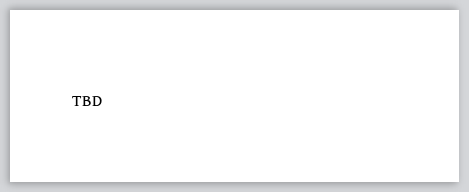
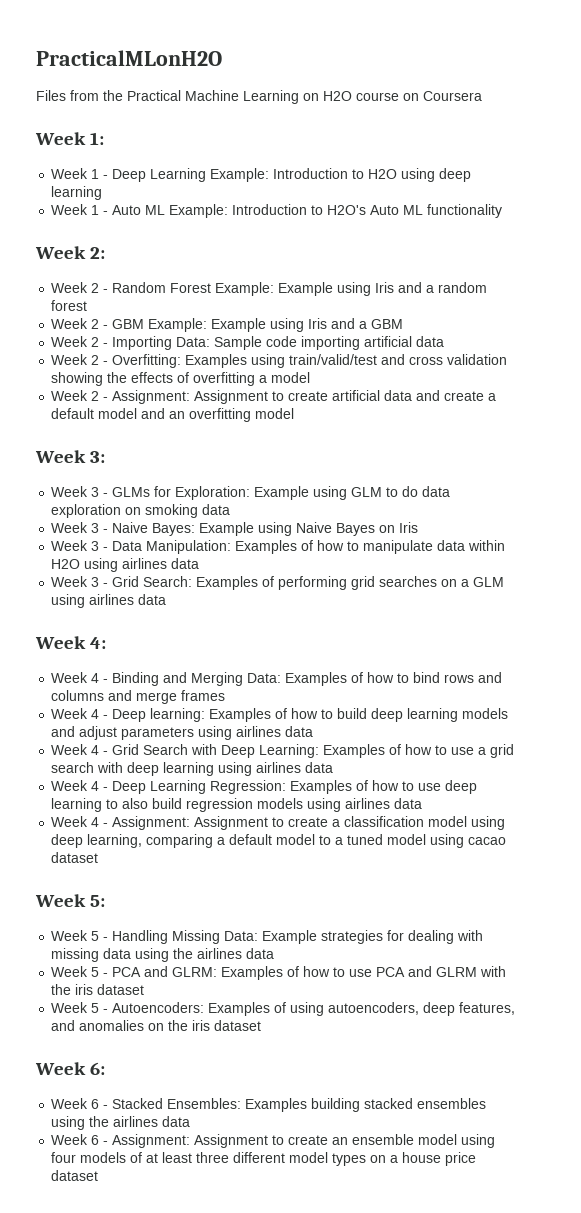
[72,96,102,106] TBD -> [36,50,222,66] [36,90,482,104] [35,132,105,145] [51,168,472,182] [51,186,103,200] [51,204,503,218] [35,246,106,259] [51,282,488,296] [51,300,88,311] [51,318,404,332] [51,336,445,350] [51,354,508,368] [51,372,311,386] [51,390,497,404] [51,408,295,422] [35,450,106,463] [51,486,451,500] [51,504,231,518] [51,522,419,536] [51,540,506,554] [51,558,200,572] [51,576,505,590] [51,594,167,608] [35,636,107,649] [51,672,503,686] [51,690,226,704] [51,708,509,722] [51,726,314,740] [51,744,515,758] [51,762,334,776] [51,780,478,794] [51,798,423,812] [51,816,506,830] [51,834,507,848] [51,852,99,863] [35,894,106,907] [51,930,484,944] [51,948,275,962] [51,966,507,980] [51,984,145,995] [51,1002,516,1016] [51,1020,262,1031] [35,1062,106,1075] [51,1098,487,1112] [51,1116,191,1130] [51,1134,496,1148] [51,1152,477,1166] [51,1170,99,1181] PracticalMLonH2O // Files from the Practical Machine Learning on H2O course on Coursera // Week 1: // Week 1 - Deep Learning Example: Introduction to H2O using deep learning // Week 1 - Auto ML Example: Introduction to H2O's Auto ML functionality // Week 2: // Week 2 - Random Forest Example: Example using Iris and a random forest // Week 2 - GBM Example: Example using Iris and a GBM // Week 2 - Importing Data: Sample code importing artificial data // Week 2 - Overfitting: Examples using train/valid/test and cross validation showing the effects of overfitting a model // Week 2 - Assignment: Assignment to create artificial data and create a default model and an overfitting model // Week 3: // Week 3 - GLMs for Exploration: Example using GLM to do data exploration on smoking data // Week 3 - Naive Bayes: Example using Naive Bayes on Iris // Week 3 - Data Manipulation: Examples of how to manipulate data within H2O using airlines data // Week 3 - Grid Search: Examples of performing grid searches on a GLM using airlines data // Week 4: // Week 4 - Binding and Merging Data: Examples of how to bind rows and columns and merge frames // Week 4 - Deep learning: Examples of how to build deep learning models and adjust parameters using airlines data // Week 4 - Grid Search with Deep Learning: Examples of how to use a grid search with deep learning using airlines data // Week 4 - Deep Learning Regression: Examples of how to use deep learning to also build regression models using airlines data // Week 4 - Assignment: Assignment to create a classification model using deep learning, comparing a default model to a tuned model using cacao dataset // Week 5: // Week 5 - Handling Missing Data: Example strategies for dealing with missing data using the airlines data // Week 5 - PCA and GLRM: Examples of how to use PCA and GLRM with the iris dataset // Week 5 - Autoencoders: Examples of using autoencoders, deep features, and anomalies on the iris dataset // Week 6: // Week 6 - Stacked Ensembles: Examples building stacked ensembles using the airlines data // Week 6 - Assignment: Assignment to create an ensemble model using four models of at least three different model types on a house price dataset

